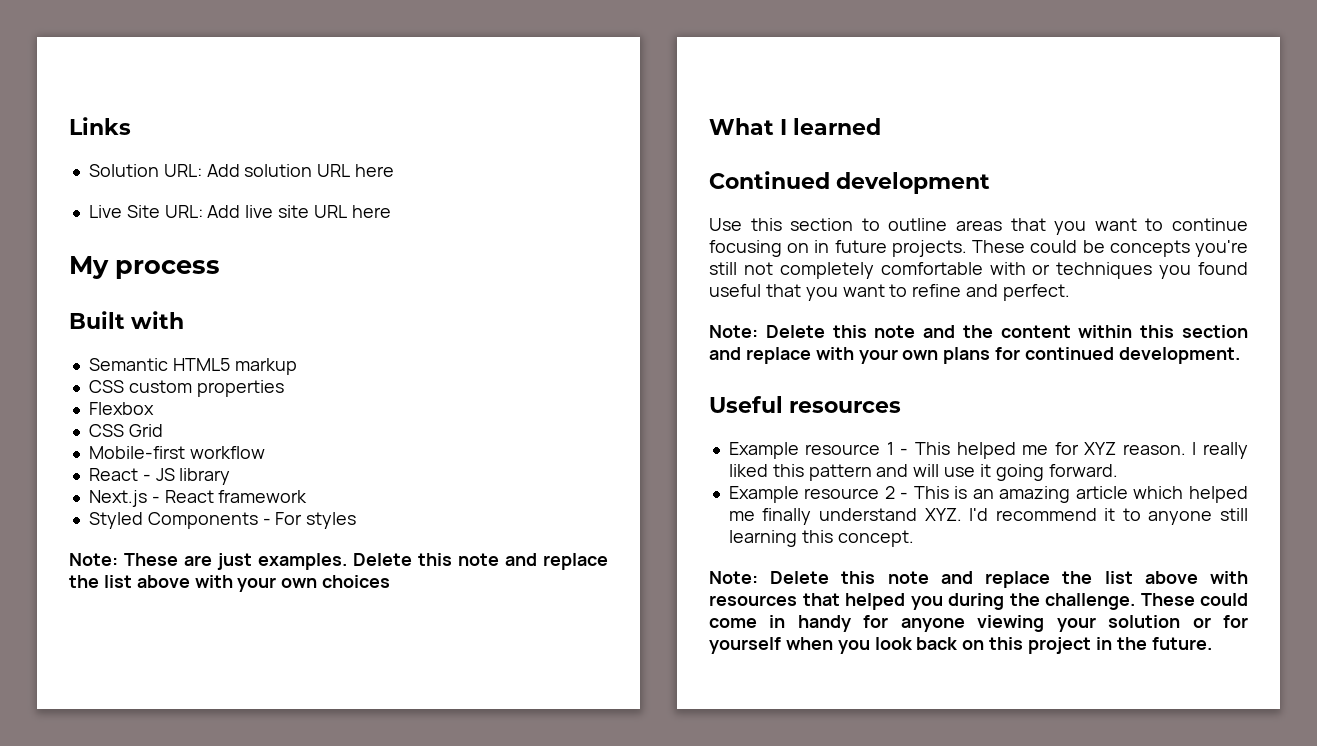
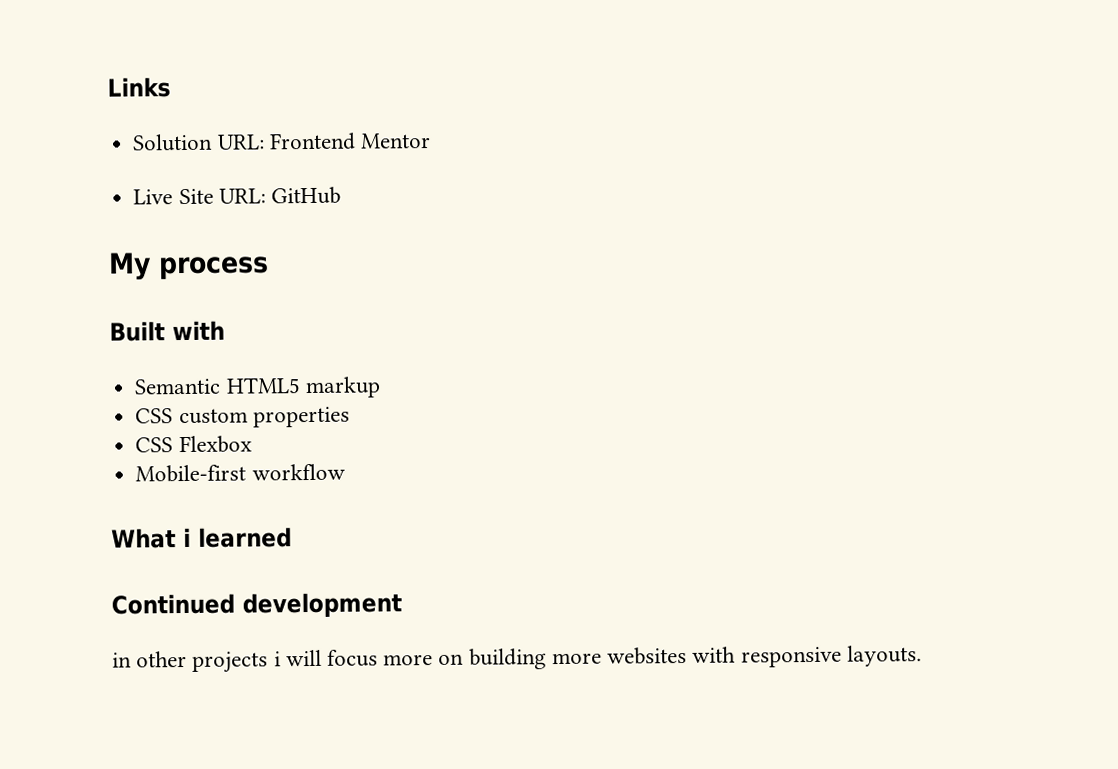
[206,164,395,177] Add solution URL here -> [268,132,431,151] Frontend Mentor
[207,205,391,218] Add live site URL here -> [270,186,341,205] GitHub
(284, 388) none -> [135,437,174,453] CSS
[88,424,163,437] // CSS Grid -> (252, 444) none
[88,468,231,485] [88,490,308,507] [88,512,357,529] [69,553,608,570] [69,575,391,592] // React - JS library // Next.js - React framework // Styled Components - For styles // Note: These are just examples. Delete this note and replace the list above with your own choices -> (346, 472) none
[780,119,787,135] I -> [183,527,191,548] i
[709,218,1248,235] [709,240,1248,257] [709,262,1248,279] [709,284,1071,301] [709,325,1248,338] [709,347,1240,364] [709,396,901,413] [728,442,1248,459] [728,464,1118,481] [728,486,1248,503] [728,508,1248,525] [728,530,914,547] [709,571,1248,588] [709,593,1248,610] [709,615,1248,632] [709,637,1212,654] Use this section to outline areas that you want to continue focusing on in future projects. These could be concepts you're still not completely comfortable with or techniques you found useful that you want to refine and perfect. // Note: Delete this note and the content within this section and replace with your own plans for continued development. // Useful resources // Example resource 1 - This helped me for XYZ reason. I really liked this pattern and will use it going forward. // Example resource 2 - This is an amazing article which helped me finally understand XYZ. I'd recommend it to anyone still learning this concept. // Note: Delete this note and replace the list above with resources that helped you during the challenge. These could come in handy for anyone viewing your solution or for yourself when you look back on this project in the future. -> [112,645,922,673] in other projects i will focus more on building more websites with responsive layouts.

